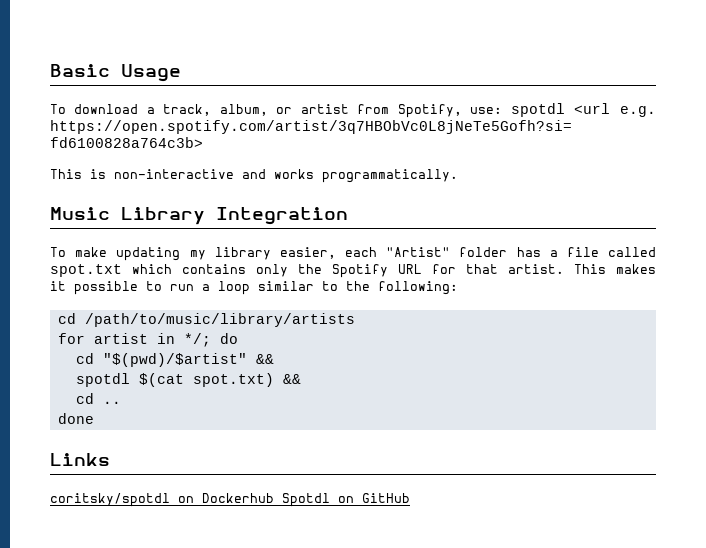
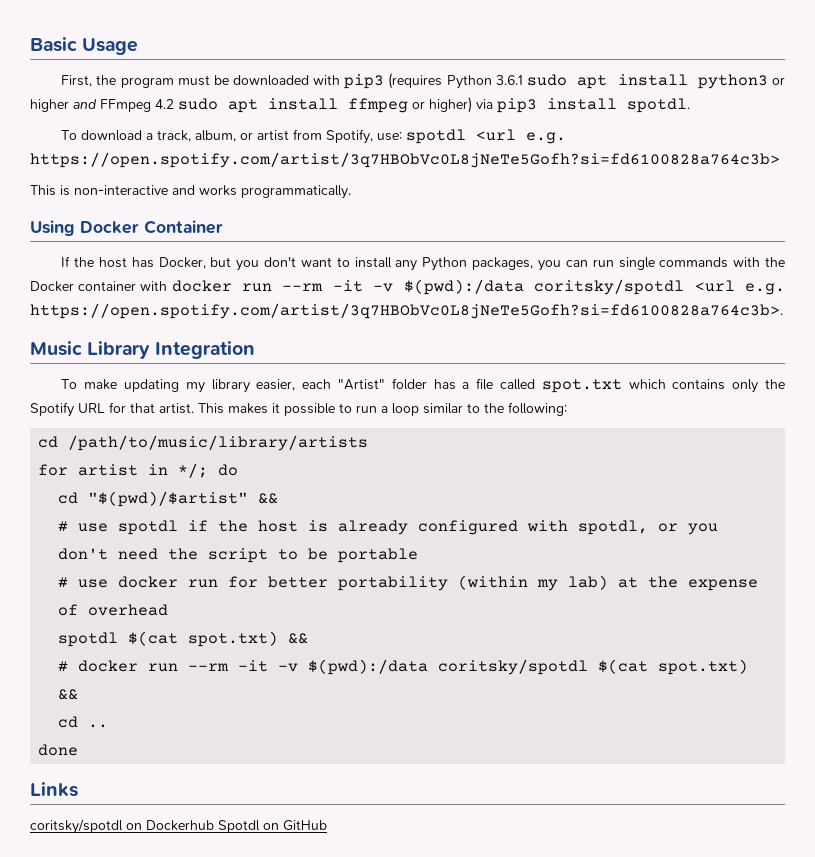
(181, 73) none -> [61,73,785,89] [30,97,690,113] // First, the program must be downloaded with pip3 (requires Python 3.6.1 sudo apt install python3 or higher and FFmpeg 4.2 sudo apt install ffmpeg or higher) via pip3 install spotdl.
(458, 176) none -> [30,220,223,236] [61,256,785,271] [30,279,785,295] [30,303,783,319] // Using Docker Container // If the host has Docker, but you don't want to install any Python packages, you can run single commands with the Docker container with docker run --rm -it -v $(pwd):/data coritsky/spotdl <url e.g. https://open.spotify.com/artist/3q7HBObVc0L8jNeTe5Gofh?si=fd6100828a764c3b>.
[75,373,130,387] spotdl -> [58,520,719,535] [58,548,419,563] [58,575,759,591] [58,604,169,616] [58,631,309,647] [58,659,589,675] # use spotdl if the host is already configured with spotdl, or you don't need the script to be portable // # use docker run for better portability (within my lab) at the expense of overhead // spotdl $(cat spot.txt) && // # docker run --rm -it -v $(pwd):/data coritsky/spotdl

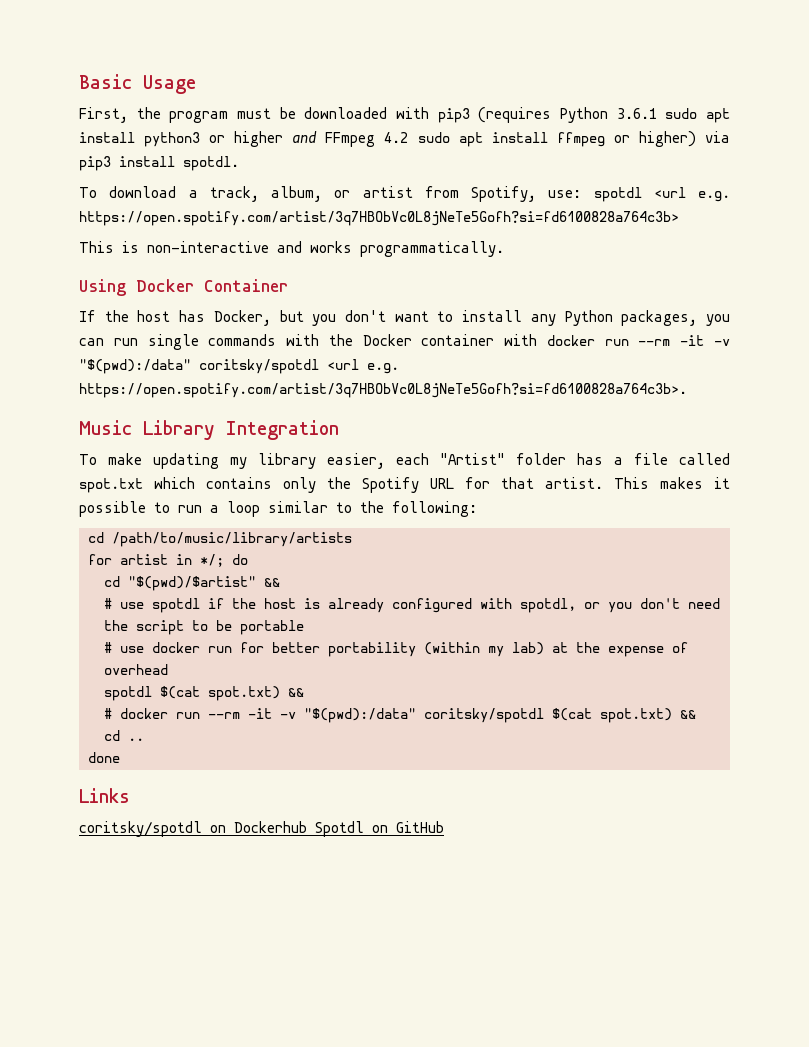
[403,279,524,295] $(pwd):/data -> [79,359,191,374] "$(pwd):/data"
[308,659,429,675] $(pwd):/data -> [304,708,416,723] "$(pwd):/data"

